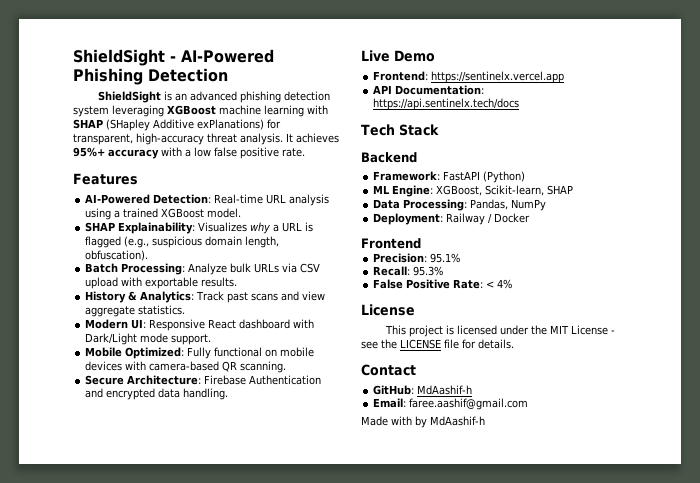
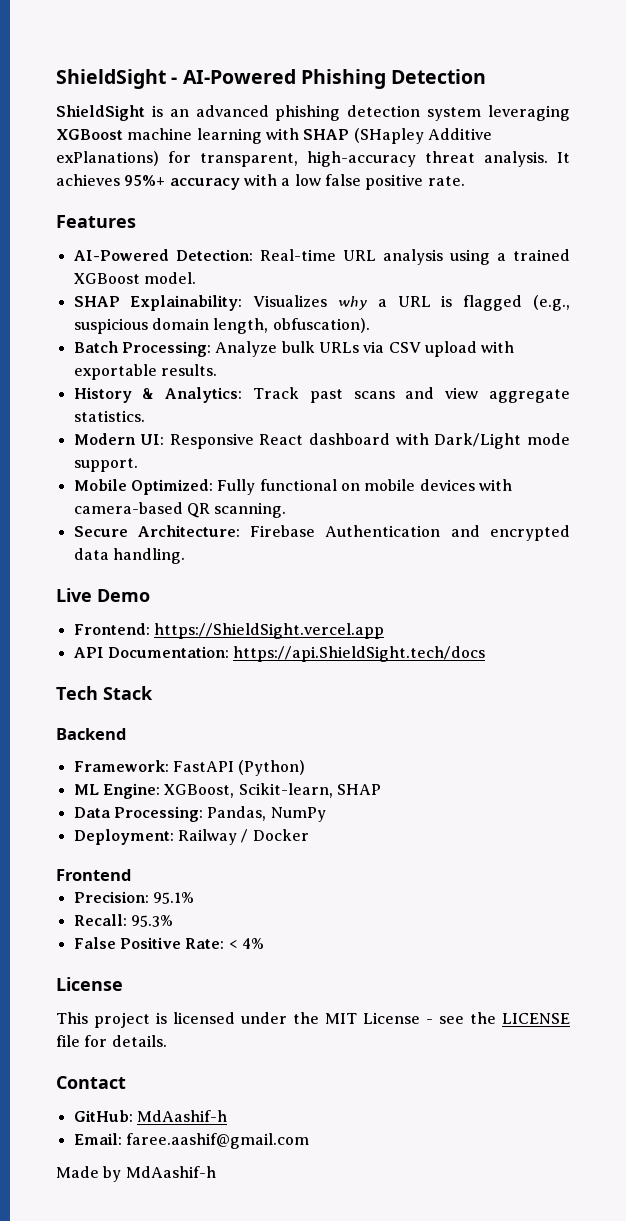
[431,71,565,83] https://sentinelx.vercel.app -> [153,623,384,639] https://ShieldSight.vercel.app
[373,98,520,110] https://api.sentinelx.tech/docs -> [233,646,486,662] https://api.ShieldSight.tech/docs
[391,416,412,425] with -> (99, 1172) none

